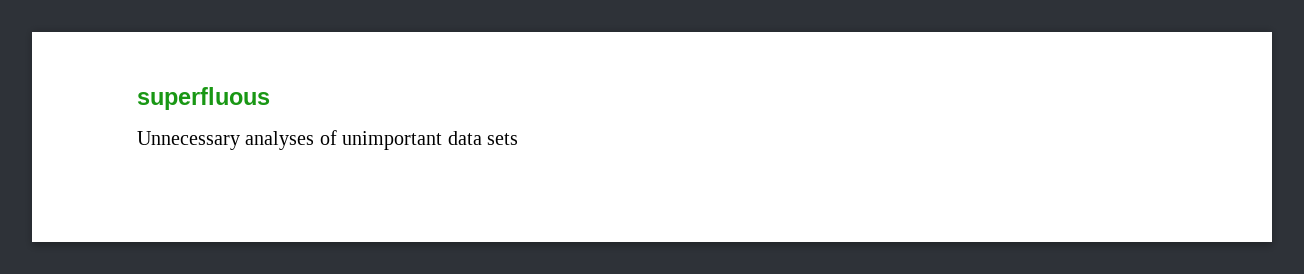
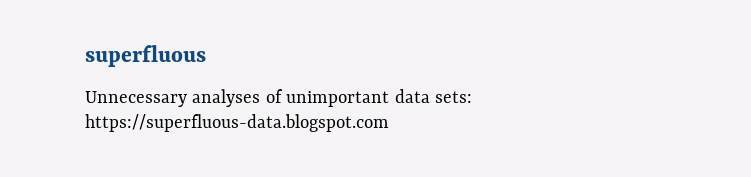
[487,133,518,145] sets -> [435,91,472,103] [85,114,389,132] sets: https://superfluous-data.blogspot.com

